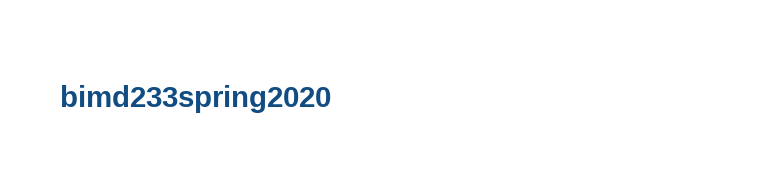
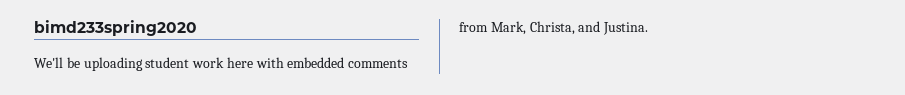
(331, 99) none -> [34,57,409,71] [459,21,649,35] // We'll be uploading student work here with embedded comments from Mark, Christa, and Justina.

